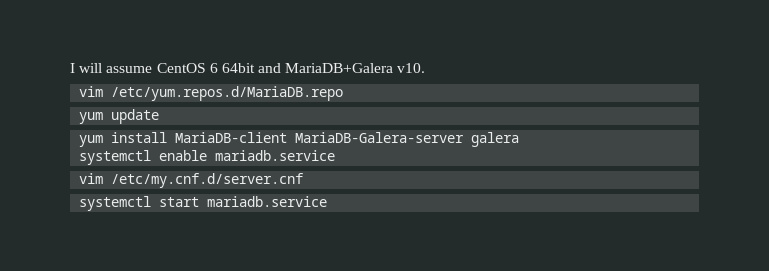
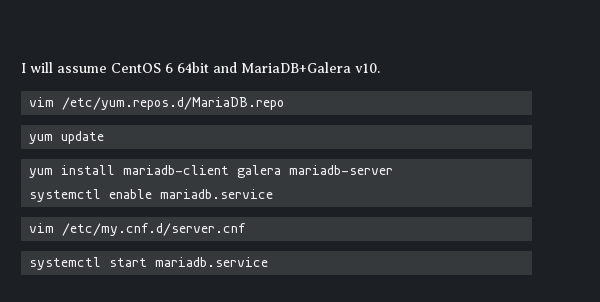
[175,132,465,143] MariaDB-client MariaDB-Galera-server -> [123,165,230,175] mariadb-client
(520, 139) none -> [289,165,394,175] mariadb-server

